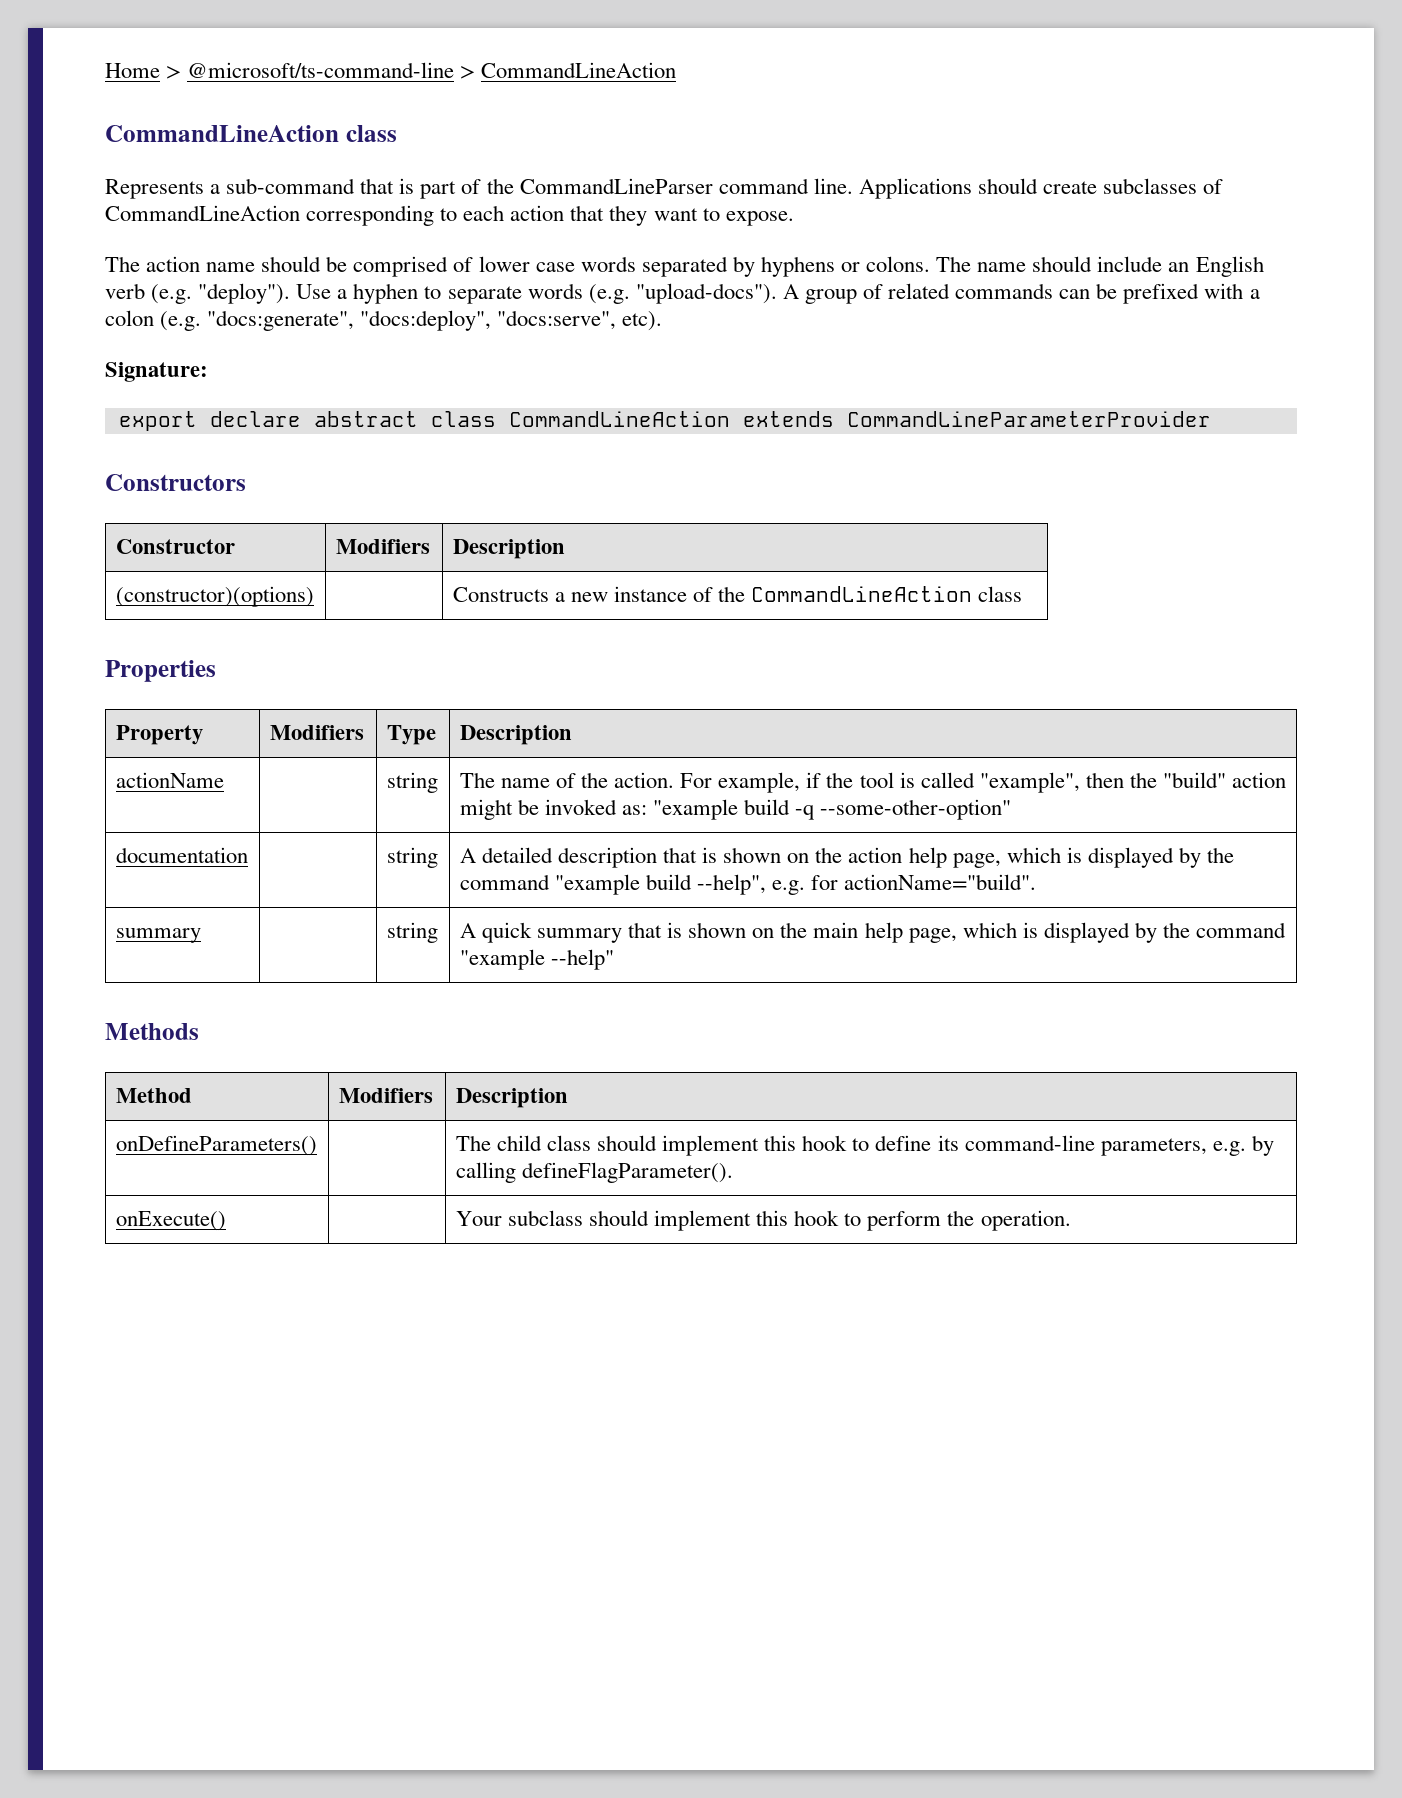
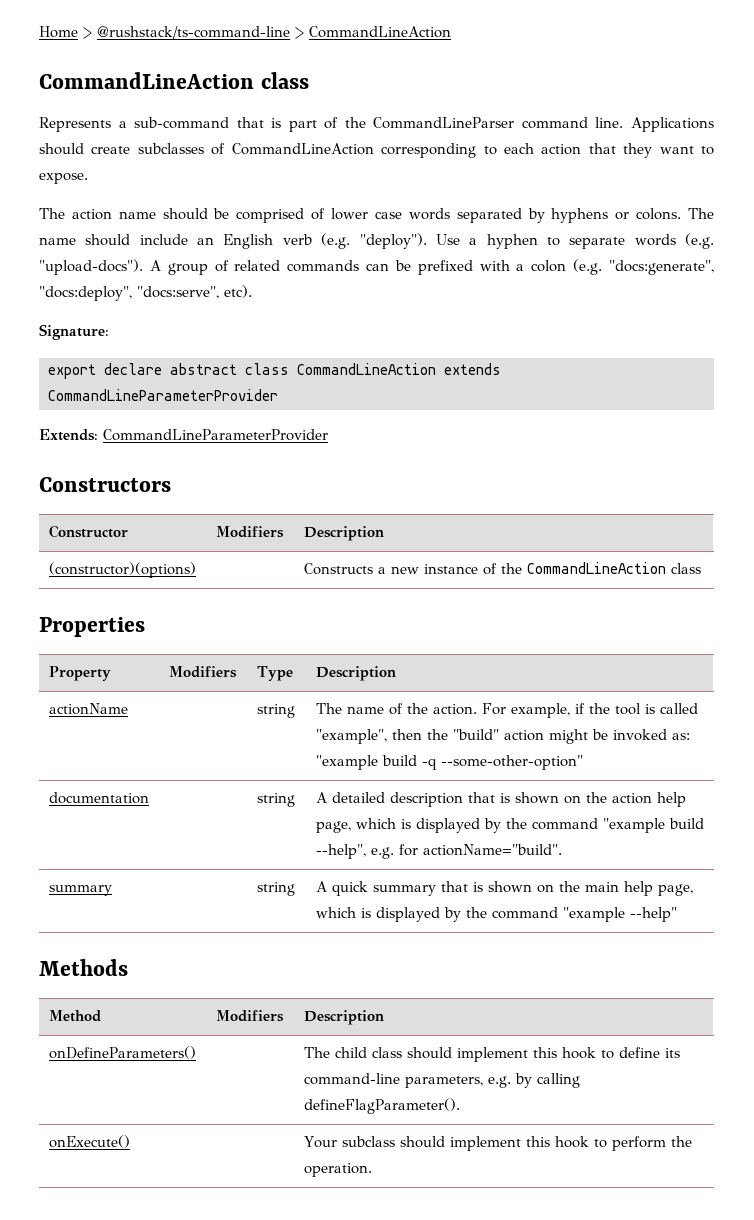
[187,62,455,78] @microsoft/ts-command-line -> [97,26,290,39] @rushstack/ts-command-line
(1211, 419) none -> [39,429,328,441] // Extends: CommandLineParameterProvider

